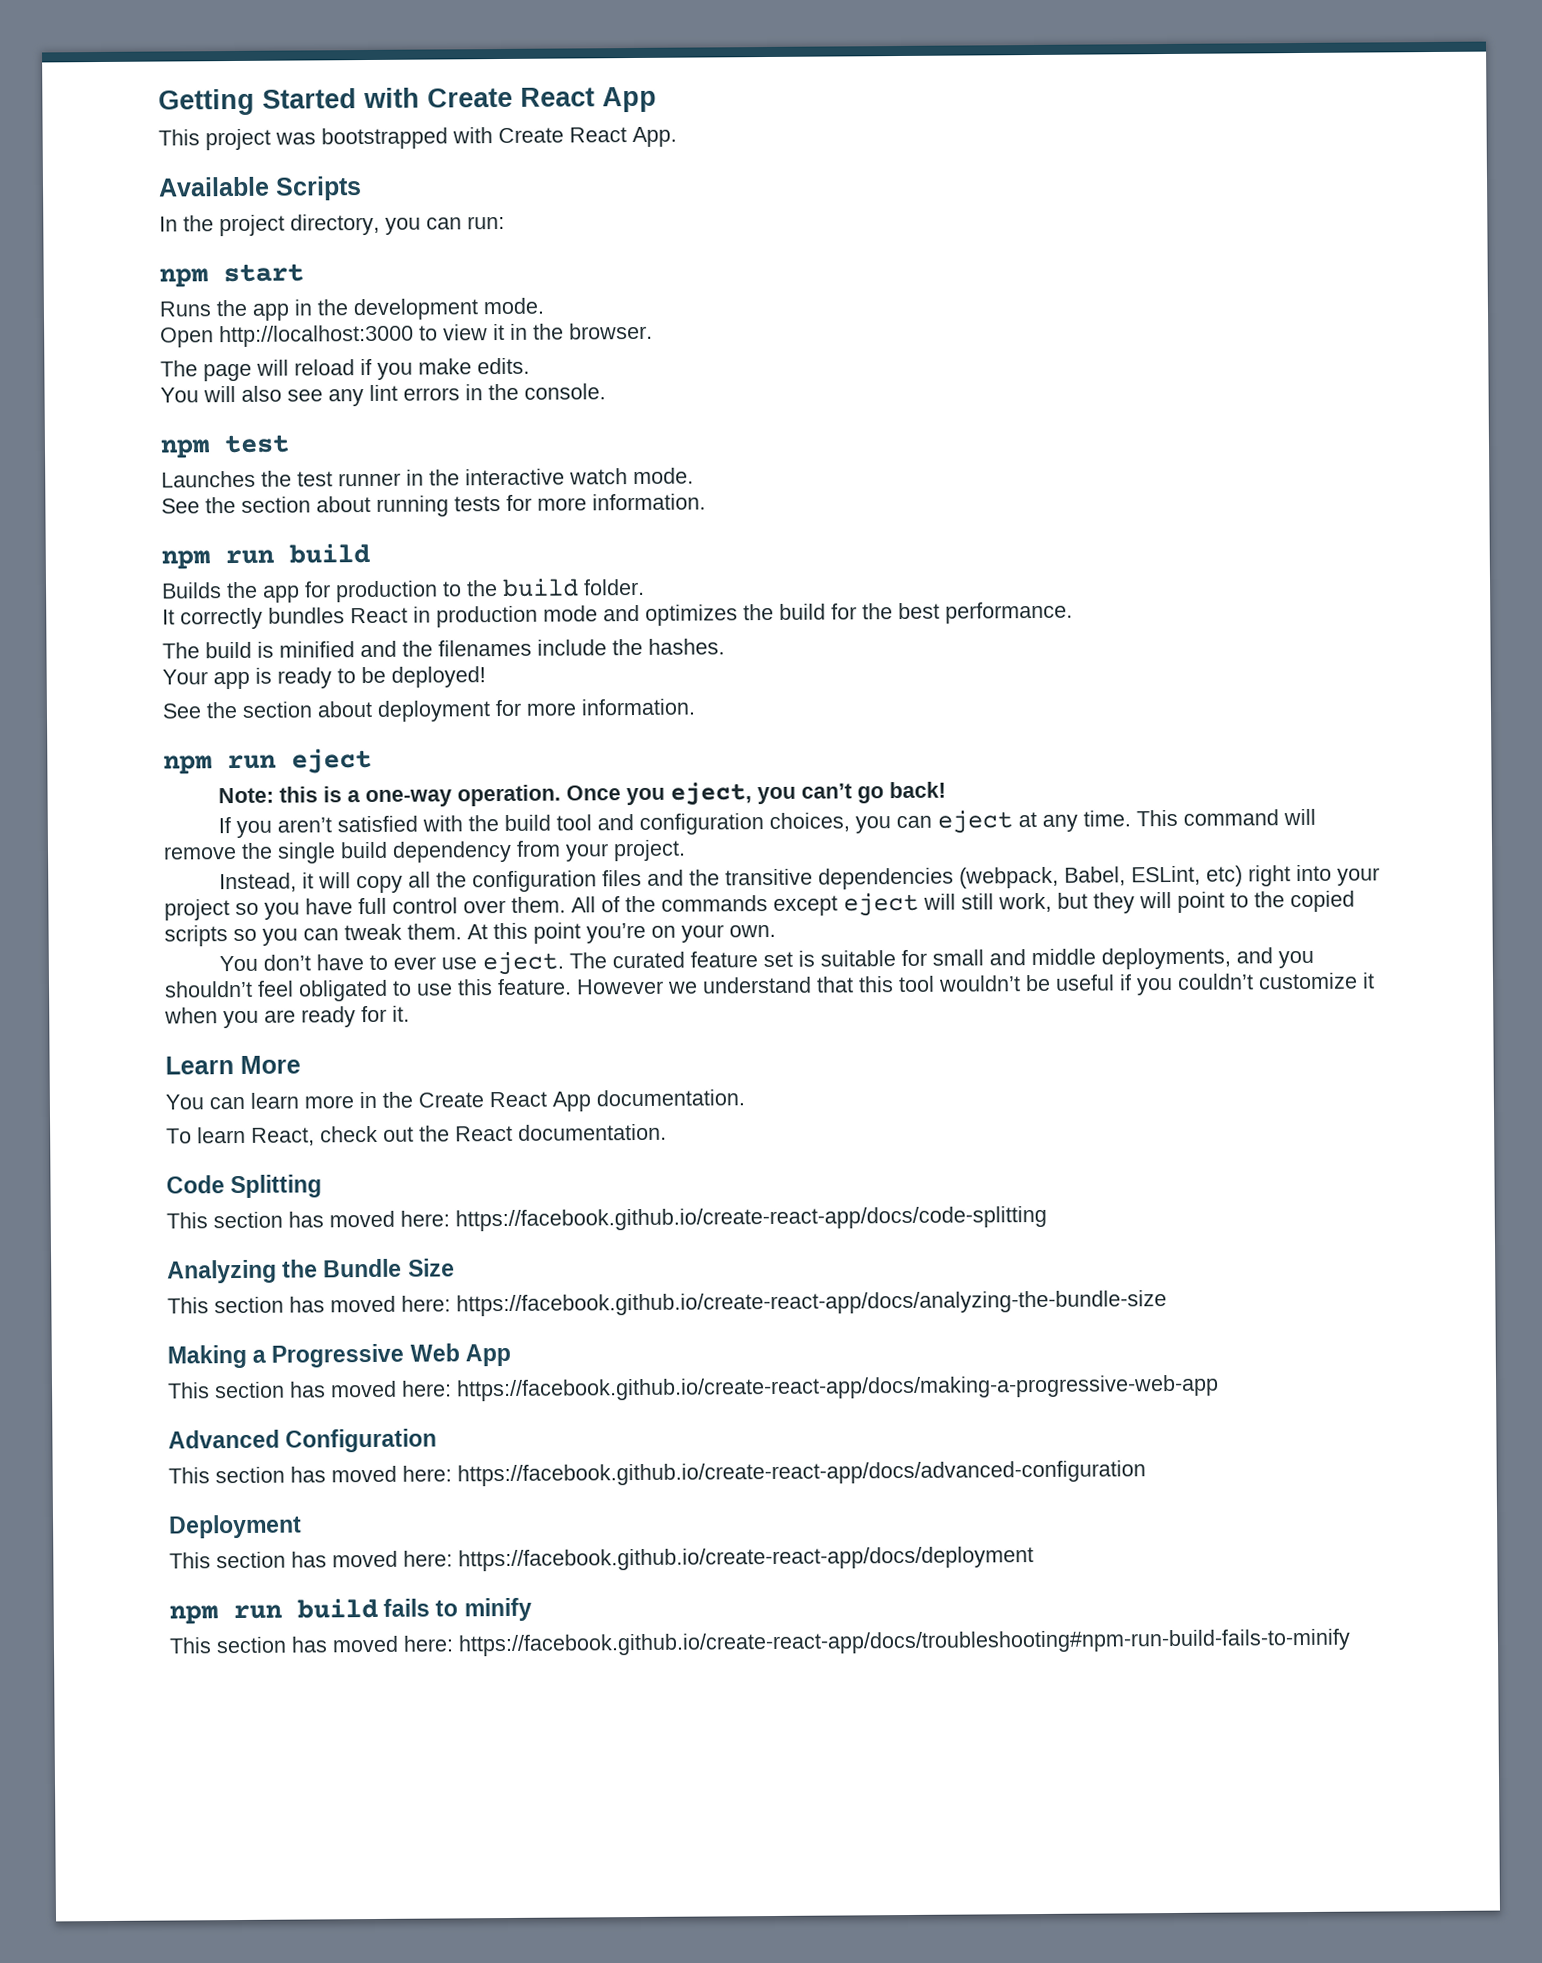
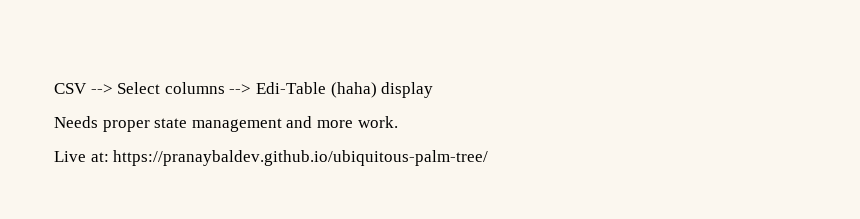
[158,86,657,116] [158,126,677,151] [158,176,362,201] [159,213,505,237] [159,263,304,288] [159,297,544,321] [160,322,653,348] [160,357,530,382] [160,383,606,407] [160,434,290,459] [161,467,694,488] [161,493,706,517] [161,542,370,570] [161,578,645,603] [162,601,1073,630] [162,638,725,659] [162,666,486,690] [162,698,695,722] [163,747,372,775] [218,781,947,808] [218,808,1317,839] [163,839,686,864] [219,864,1381,894] [164,890,1355,921] [164,922,776,947] [219,947,1315,976] [164,972,1375,1002] [164,1005,410,1029] [165,1055,301,1075] [165,1089,745,1112] [166,1123,667,1146] [166,1174,323,1199] [166,1205,1047,1232] [167,1258,455,1284] [167,1290,1167,1317] [167,1343,511,1369] [167,1374,1219,1402] [168,1428,438,1453] [168,1460,1146,1487] [168,1514,302,1539] [169,1546,1034,1572] [169,1597,532,1625] [169,1628,1351,1657] Getting Started with Create React App // This project was bootstrapped with Create React App. // Available Scripts // In the project directory, you can run: // npm start // Runs the app in the development mode. // Open http://localhost:3000 to view it in the browser. // The page will reload if you make edits. // You will also see any lint errors in the console. // npm test // Launches the test runner in the interactive watch mode. // See the section about running tests for more information. // npm run build // Builds the app for production to the build folder. // It correctly bundles React in production mode and optimizes the build for the best performance. // The build is minified and the filenames include the hashes. // Your app is ready to be deployed! // See the section about deployment for more information. // npm run eject // Note: this is a one-way operation. Once you eject, you can’t go back! // If you aren’t satisfied with the build tool and configuration choices, you can eject at any time. This command will remove the single build dependency from your project. // Instead, it will copy all the configuration files and the transitive dependencies (webpack, Babel, ESLint, etc) right into your project so you have full control over them. All of the commands except eject will still work, but they will point to the copied scripts so you can tweak them. At this point you’re on your own. // You don’t have to ever use eject. The curated feature set is suitable for small and middle deployments, and you shouldn’t feel obligated to use this feature. However we understand that this tool wouldn’t be useful if you couldn’t customize it when you are ready for it. // Learn More // You can learn more in the Create React App documentation. // To learn React, check out the React documentation. // Code Splitting // This section has moved here: https://facebook.github.io/create-react-app/docs/code-splitting // Analyzing the Bundle Size // This section has moved here: https://facebook.github.io/create-react-app/docs/analyzing-the-bundle-size // Making a Progressive Web App // This section has moved here: https://facebook.github.io/create-react-app/docs/making-a-progressive-web-app // Advanced Configuration // This section has moved here: https://facebook.github.io/create-react-app/docs/advanced-configuration // Deployment // This section has moved here: https://facebook.github.io/create-react-app/docs/deployment // npm run build fails to minify // This section has moved here: https://facebook.github.io/create-react-app/docs/troubleshooting#npm-run-build-fails-to-minify -> [54,82,434,98] [54,116,398,132] [54,150,489,166] CSV --> Select columns --> Edi-Table (haha) display // Needs proper state management and more work. // Live at: https://pranaybaldev.github.io/ubiquitous-palm-tree/

